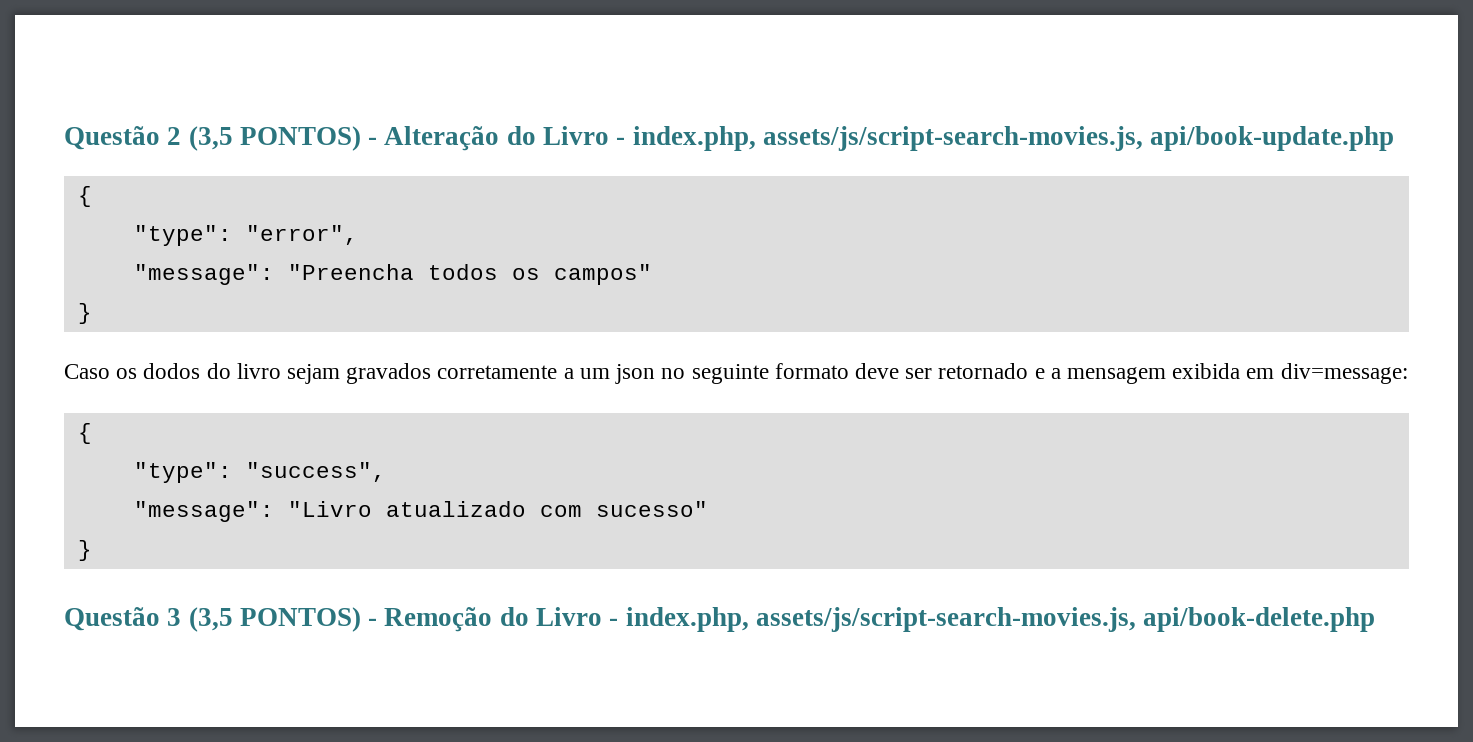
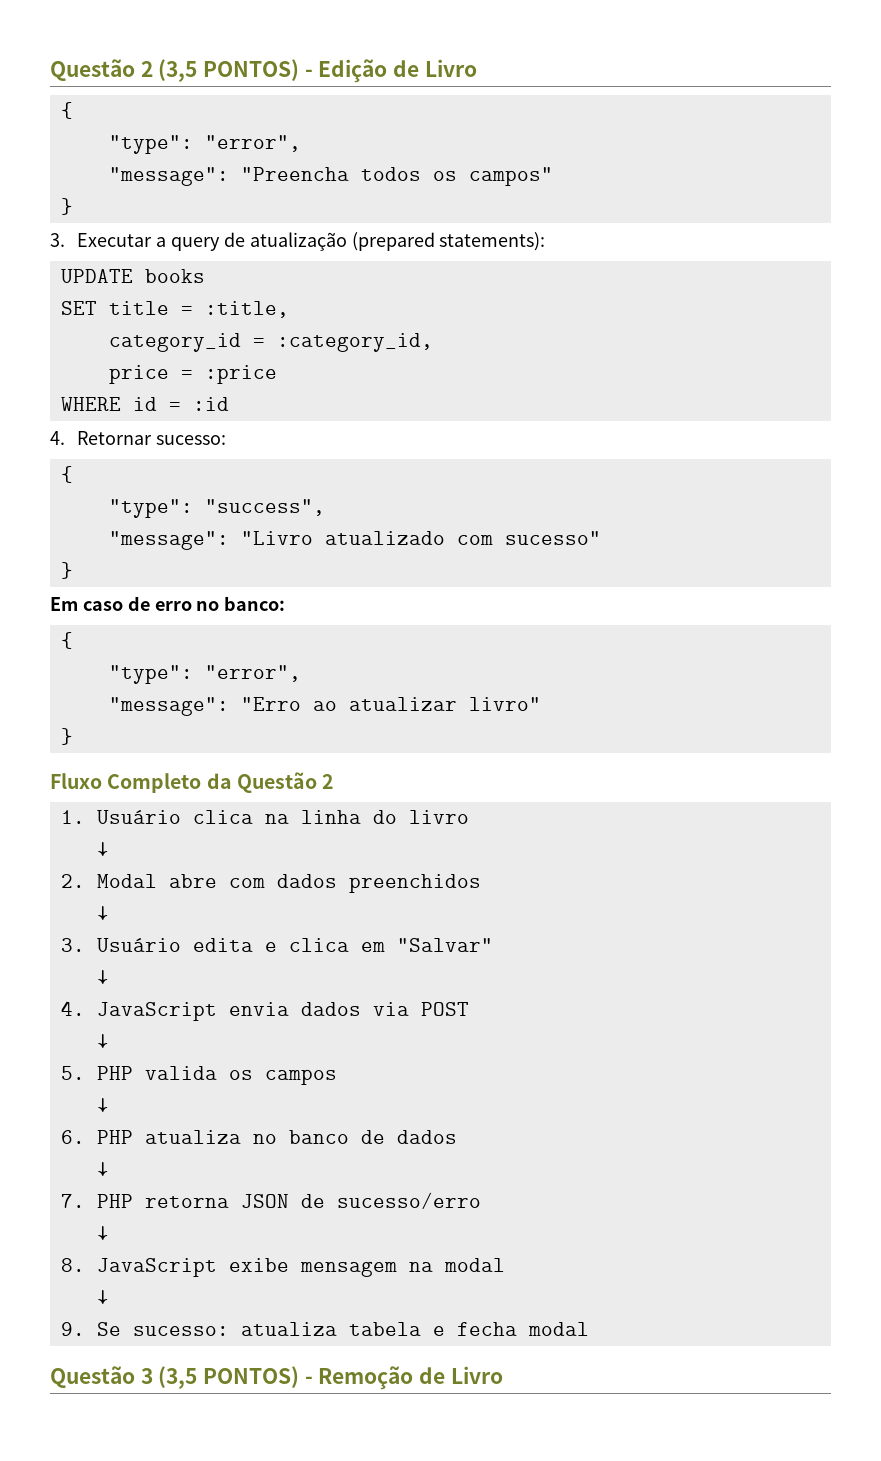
[384,126,1395,151] Alteração do Livro - index.php, assets/js/script-search-movies.js, api/book-update.php -> [318,59,477,83] Edição de Livro
[64,363,1408,384] Caso os dodos do livro sejam gravados corretamente a um json no seguinte formato deve ser retornado e a mensagem exibida em div=message: -> [50,232,546,251] [60,269,205,283] [60,301,289,318] [108,333,433,352] [108,365,277,384] [60,397,229,412] [50,431,227,445] 3. Executar a query de atualização (prepared statements): // UPDATE books // SET title = :title, // category_id = :category_id, // price = :price // WHERE id = :id // 4. Retornar sucesso:
(92, 550) none -> [50,596,286,611] [60,632,73,649] [108,665,301,684] [108,697,541,716] [60,728,73,745] [50,772,335,793] [60,810,469,824] [96,842,109,856] [60,874,481,893] [96,906,109,920] [60,938,493,952] [96,970,109,984] [60,1001,469,1021] [96,1034,109,1048] [60,1066,337,1085] [96,1098,109,1112] [60,1130,457,1144] [96,1162,109,1176] [60,1192,481,1209] [96,1226,109,1240] [60,1258,505,1277] [96,1290,109,1304] [60,1322,589,1336] // Em caso de erro no banco: // { // "type": "error", // "message": "Erro ao atualizar livro" // } // Fluxo Completo da Questão 2 // 1. Usuário clica na linha do livro // ↓ // 2. Modal abre com dados preenchidos // ↓ // 3. Usuário edita e clica em "Salvar" // ↓ // 4. JavaScript envia dados via POST // ↓ // 5. PHP valida os campos // ↓ // 6. PHP atualiza no banco de dados // ↓ // 7. PHP retorna JSON de sucesso/erro // ↓ // 8. JavaScript exibe mensagem na modal // ↓ // 9. Se sucesso: atualiza tabela e fecha modal
[499,607,1376,632] do Livro - index.php, assets/js/script-search-movies.js, api/book-delete.php -> [419,1366,503,1384] de Livro

